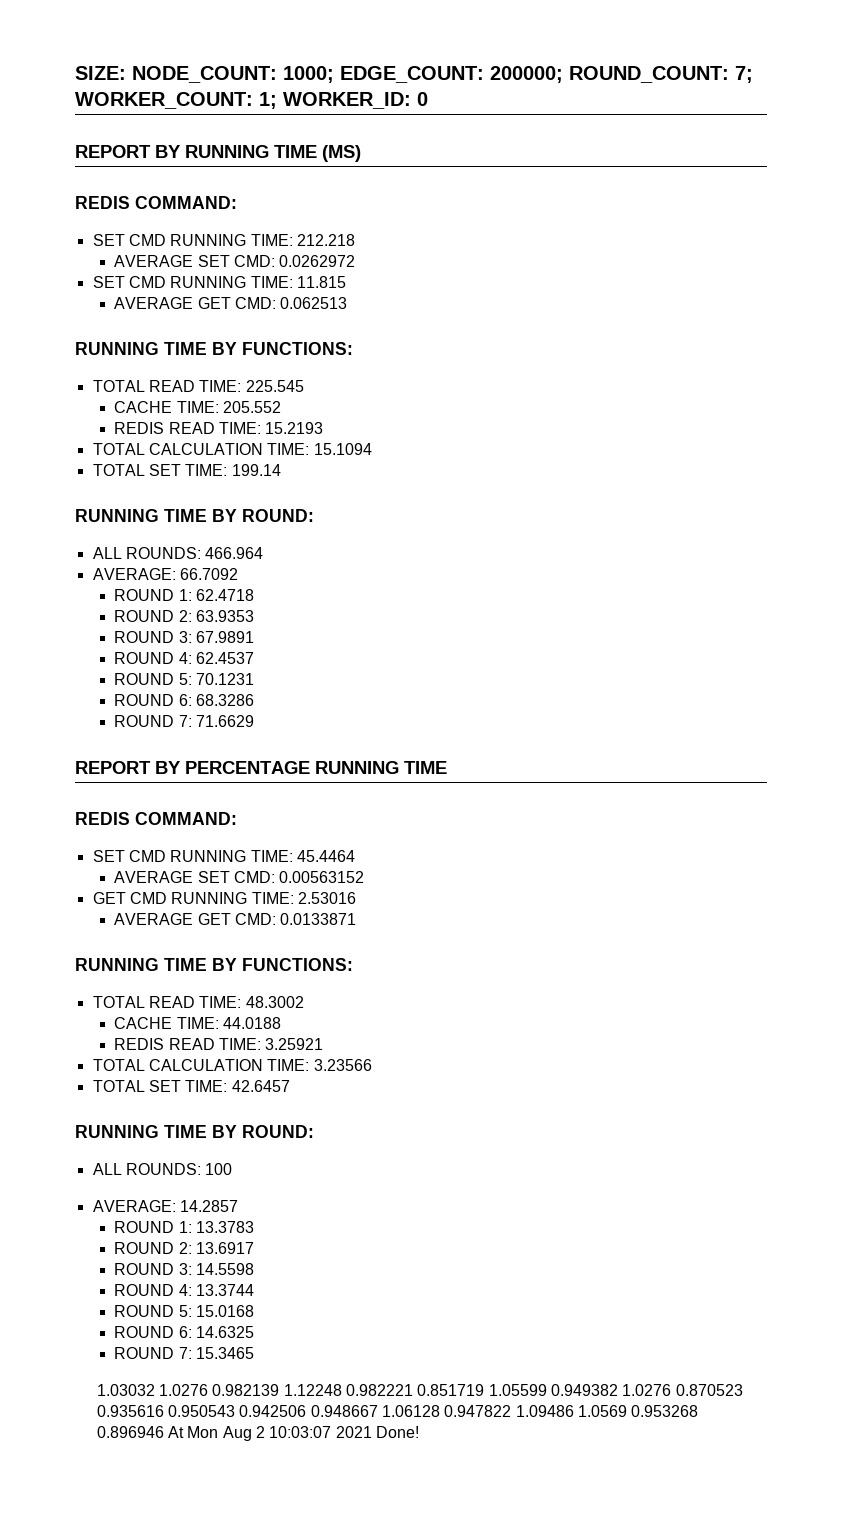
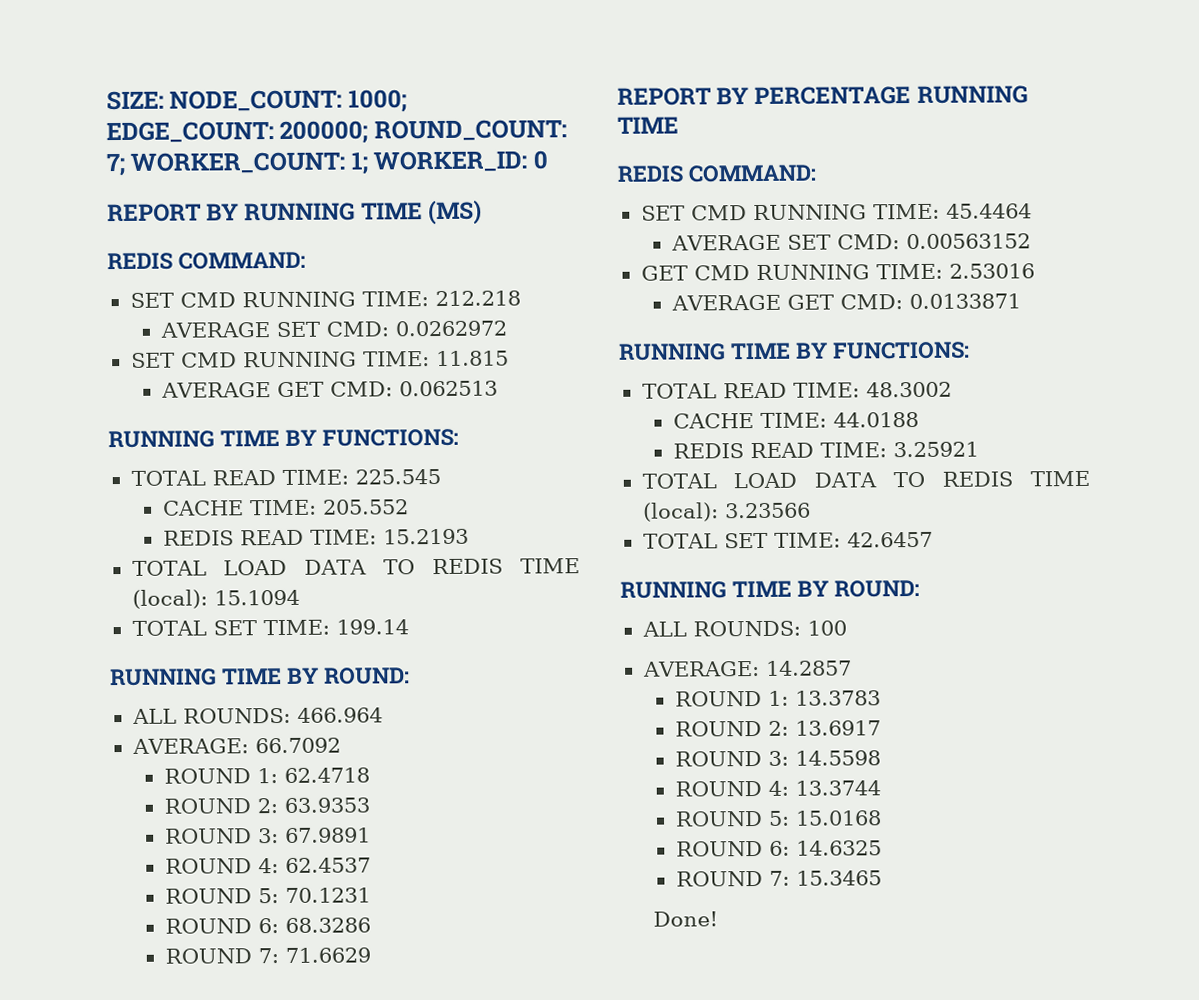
[148,443,310,455] CALCULATION TIME: -> [223,558,580,576] [131,589,208,609] LOAD DATA TO REDIS TIME (local):
[148,1059,310,1071] CALCULATION TIME: -> [733,470,1090,489] [642,502,719,522] LOAD DATA TO REDIS TIME (local):
[96,1384,743,1396] [96,1405,699,1417] [96,1426,372,1441] 1.03032 1.0276 0.982139 1.12248 0.982221 0.851719 1.05599 0.949382 1.0276 0.870523 0.935616 0.950543 0.942506 0.948667 1.06128 0.947822 1.09486 1.0569 0.953268 0.896946 At Mon Aug 2 10:03:07 2021 -> (882, 878) none

